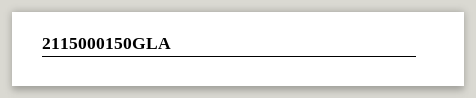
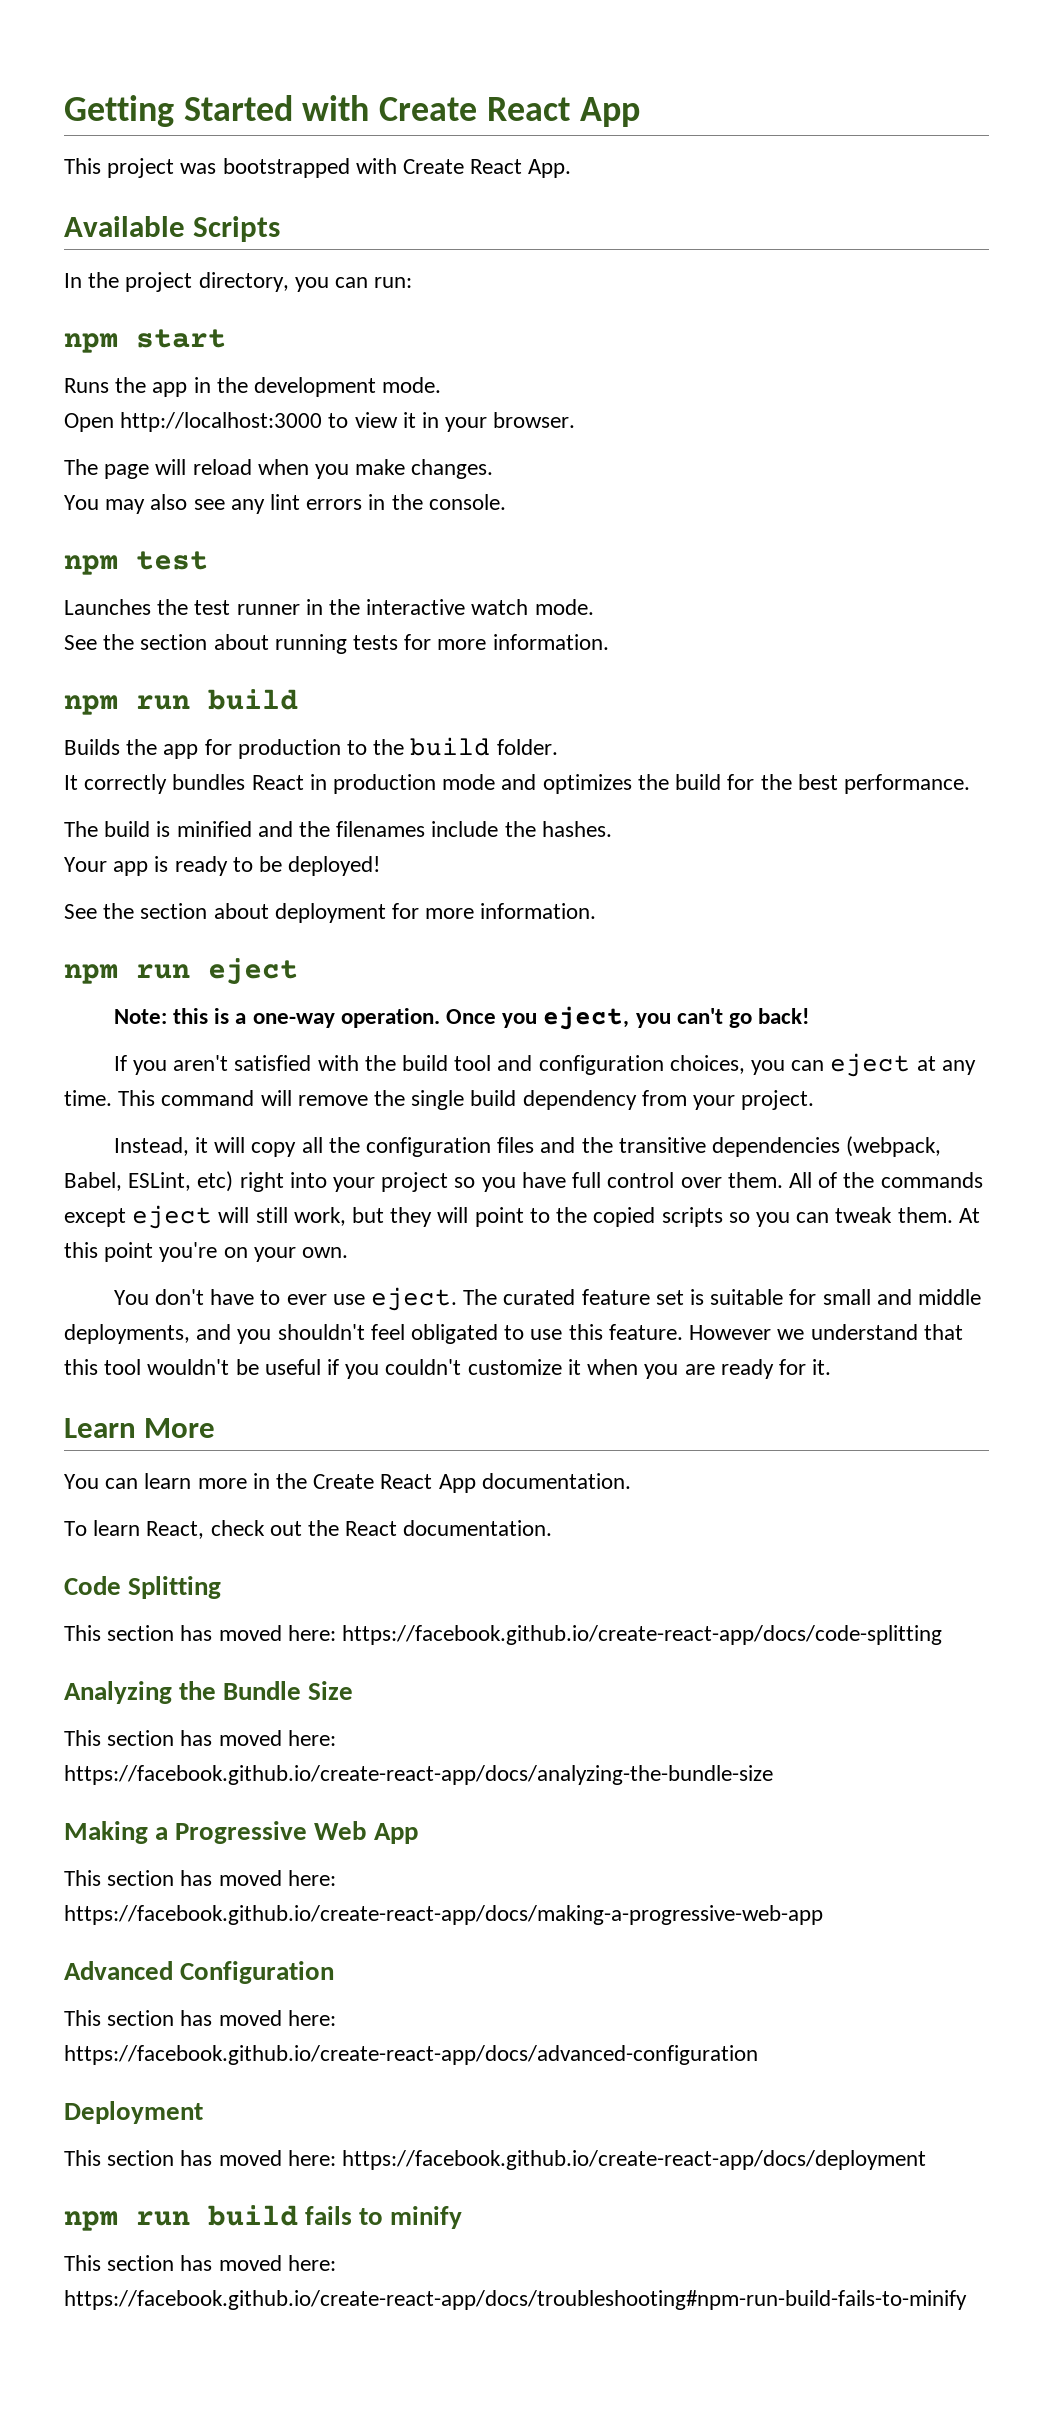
[42,38,171,49] 2115000150GLA -> [64,95,640,127] [64,158,572,178] [64,216,281,242] [64,272,413,292] [64,329,226,353] [64,377,442,397] [64,412,576,432] [64,459,494,479] [64,494,506,514] [64,551,208,575] [64,599,594,615] [64,634,609,654] [64,689,298,715] [64,737,558,759] [64,774,970,794] [64,821,612,837] [64,856,381,876] [64,903,597,923] [64,958,298,985] [113,1006,810,1030] [113,1053,976,1077] [64,1090,815,1110] [113,1136,942,1157] [64,1171,983,1192] [64,1205,980,1229] [64,1242,349,1262] [113,1287,982,1311] [64,1324,963,1344] [64,1359,832,1379] [64,1418,216,1438] [64,1473,631,1493] [64,1520,553,1539] [64,1576,222,1599] [64,1625,943,1645] [64,1681,354,1704] [64,1730,336,1746] [64,1765,773,1785] [64,1821,418,1844] [64,1870,336,1886] [64,1905,823,1925] [64,1961,335,1984] [64,2010,336,2026] [64,2045,758,2065] [64,2101,203,2124] [64,2150,927,2170] [64,2205,463,2231] [64,2255,336,2271] [64,2290,967,2310] Getting Started with Create React App // This project was bootstrapped with Create React App. // Available Scripts // In the project directory, you can run: // npm start // Runs the app in the development mode. // Open http://localhost:3000 to view it in your browser. // The page will reload when you make changes. // You may also see any lint errors in the console. // npm test // Launches the test runner in the interactive watch mode. // See the section about running tests for more information. // npm run build // Builds the app for production to the build folder. // It correctly bundles React in production mode and optimizes the build for the best performance. // The build is minified and the filenames include the hashes. // Your app is ready to be deployed! // See the section about deployment for more information. // npm run eject // Note: this is a one-way operation. Once you eject, you can't go back! // If you aren't satisfied with the build tool and configuration choices, you can eject at any time. This command will remove the single build dependency from your project. // Instead, it will copy all the configuration files and the transitive dependencies (webpack, Babel, ESLint, etc) right into your project so you have full control over them. All of the commands except eject will still work, but they will point to the copied scripts so you can tweak them. At this point you're on your own. // You don't have to ever use eject. The curated feature set is suitable for small and middle deployments, and you shouldn't feel obligated to use this feature. However we understand that this tool wouldn't be useful if you couldn't customize it when you are ready for it. // Learn More // You can learn more in the Create React App documentation. // To learn React, check out the React documentation. // Code Splitting // This section has moved here: https://facebook.github.io/create-react-app/docs/code-splitting // Analyzing the Bundle Size // This section has moved here: https://facebook.github.io/create-react-app/docs/analyzing-the-bundle-size // Making a Progressive Web App // This section has moved here: https://facebook.github.io/create-react-app/docs/making-a-progressive-web-app // Advanced Configuration // This section has moved here: https://facebook.github.io/create-react-app/docs/advanced-configuration // Deployment // This section has moved here: https://facebook.github.io/create-react-app/docs/deployment // npm run build fails to minify // This section has moved here: https://facebook.github.io/create-react-app/docs/troubleshooting#npm-run-build-fails-to-minify

